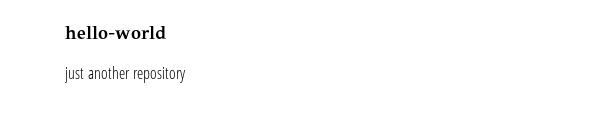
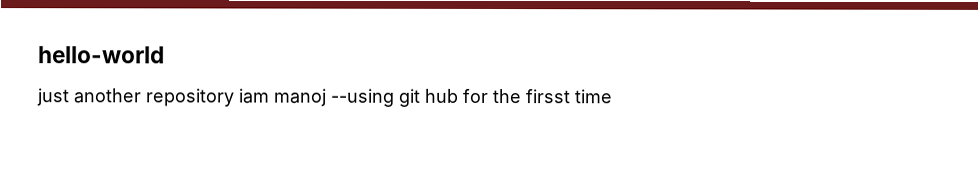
(187, 75) none -> [238,88,612,107] iam manoj --using git hub for the firsst time

